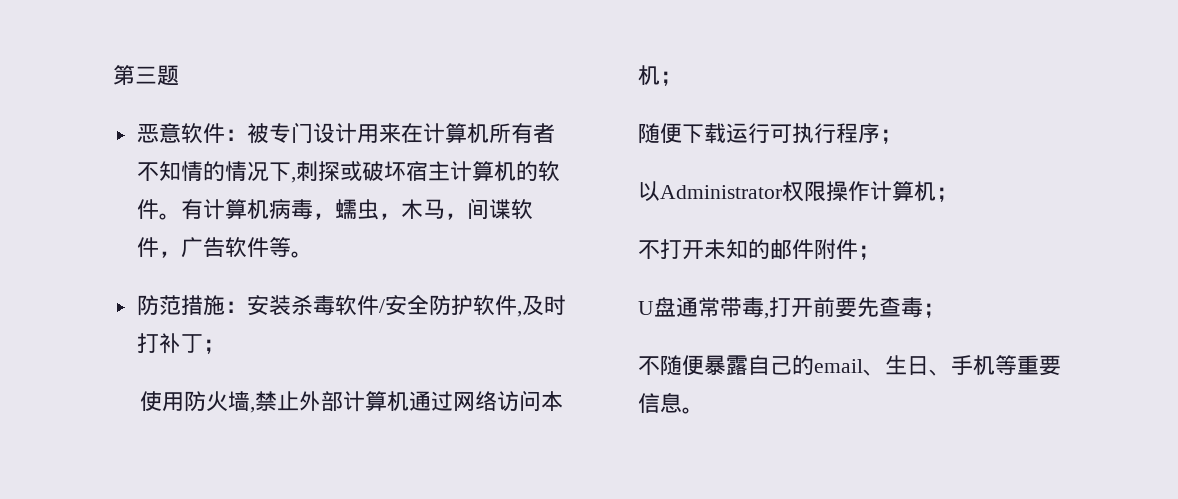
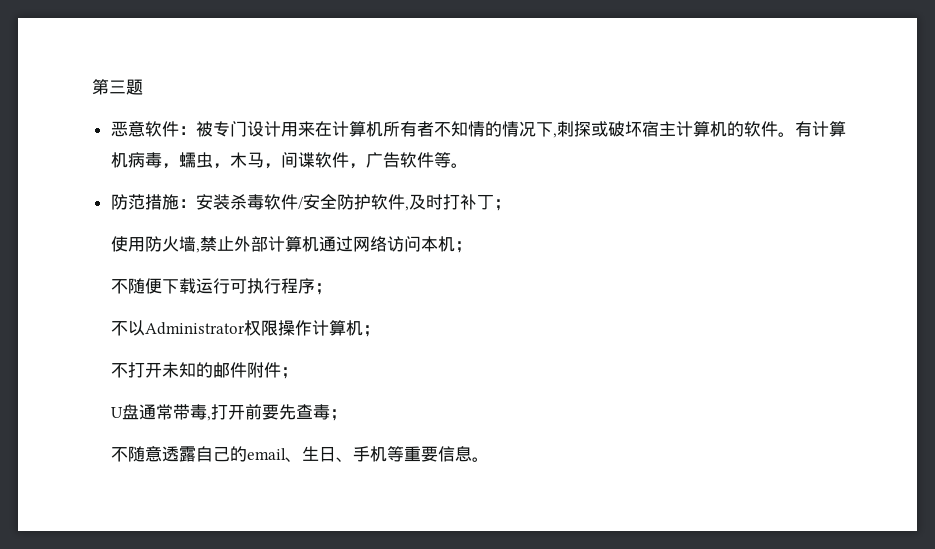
(683, 78) none -> [111,279,129,294] 不
(903, 136) none -> [111,321,129,336] 不
[682,355,727,376] 便暴 -> [145,446,180,462] 意透

